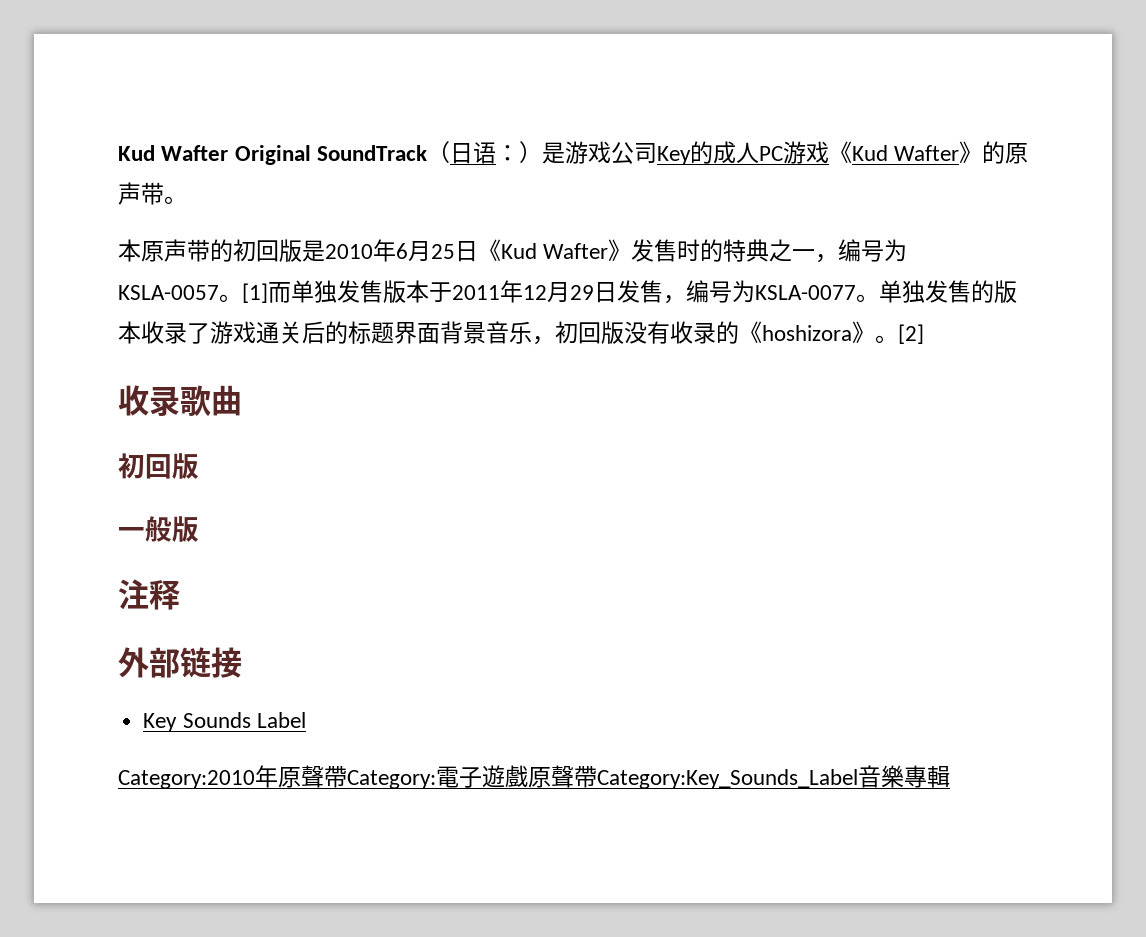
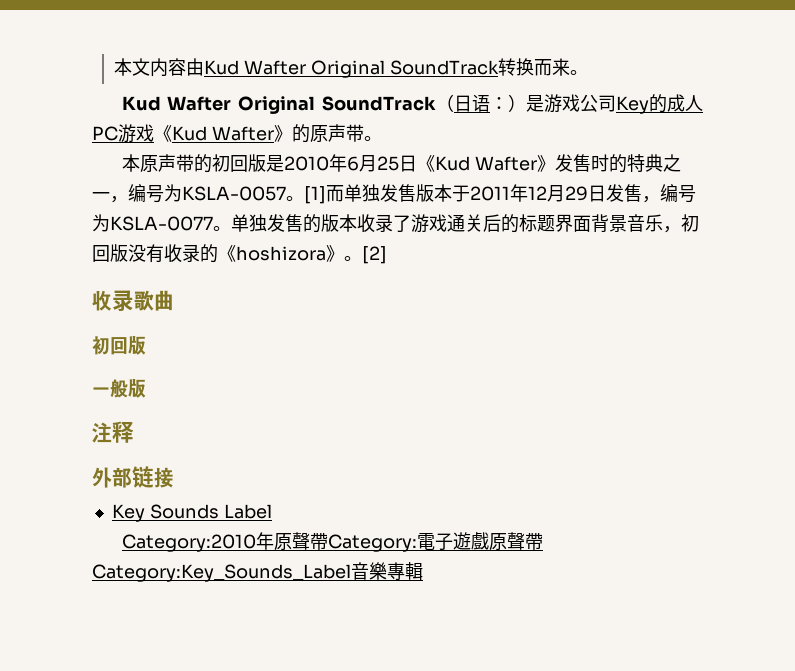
(118, 153) none -> [114,58,588,78] 本文内容由Kud Wafter Original SoundTrack转换而来。 //

